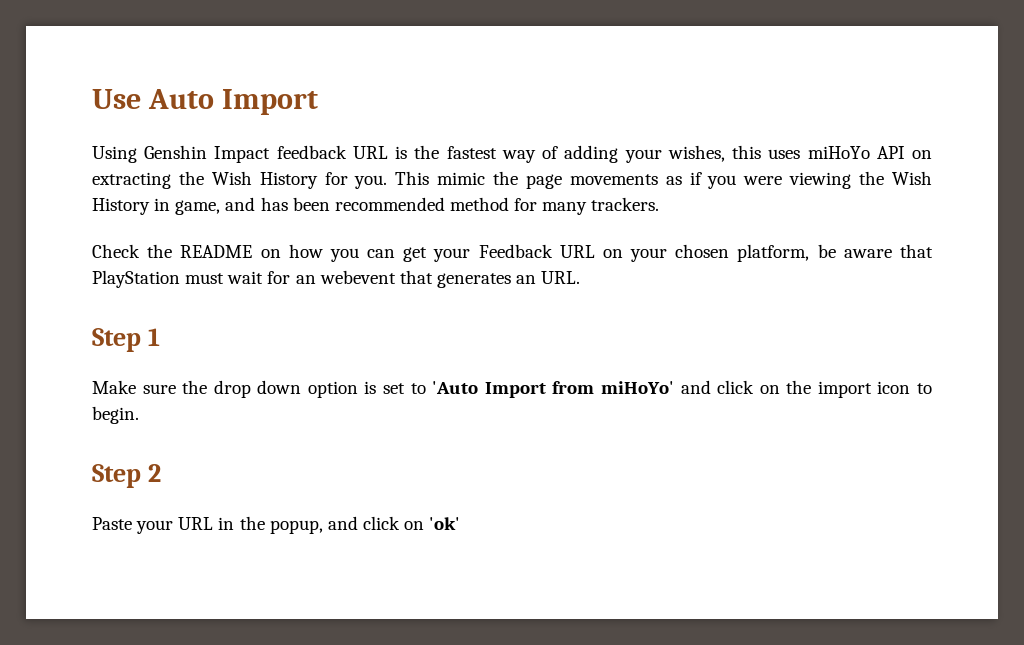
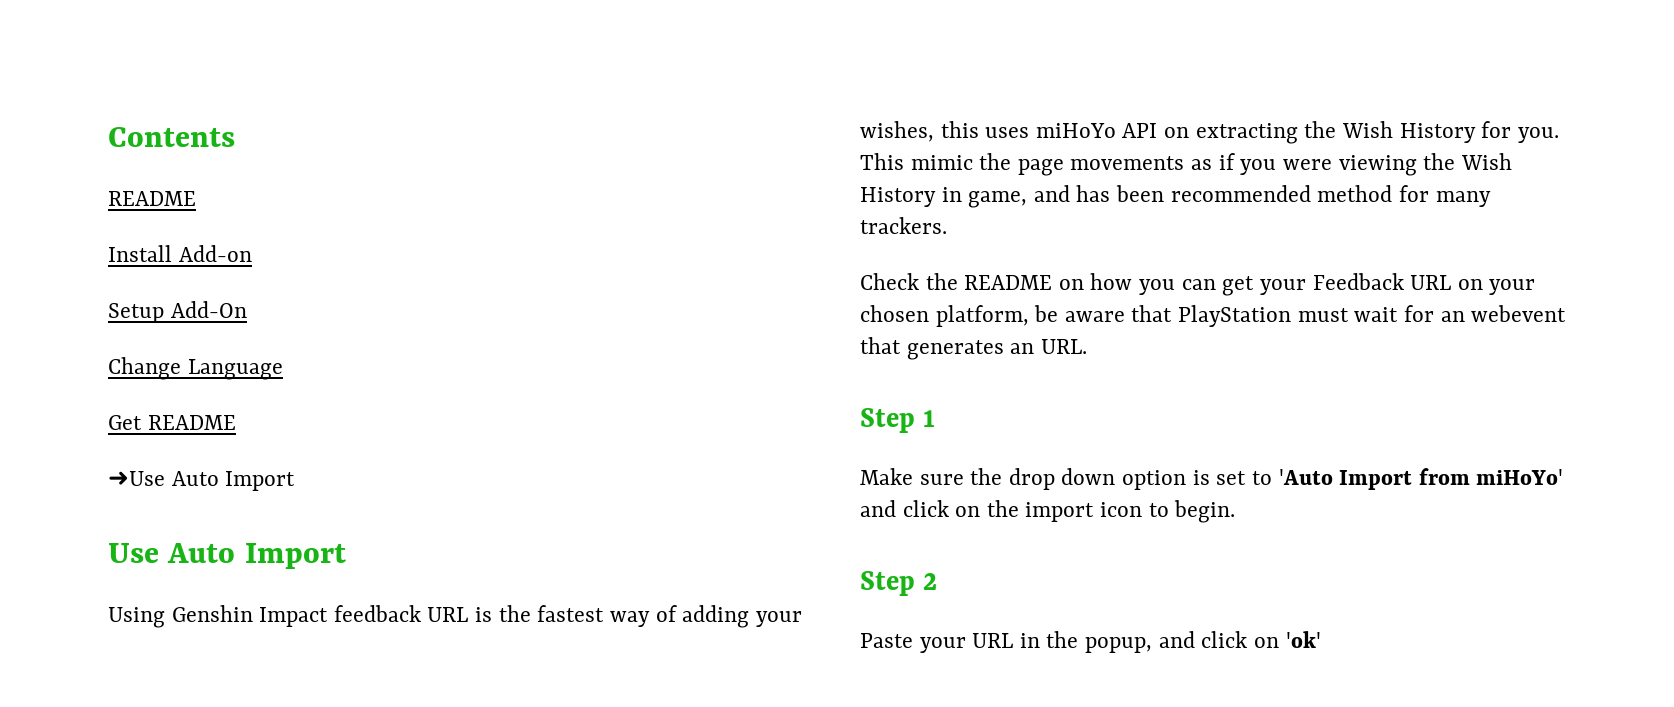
(92, 99) none -> [108,127,235,147] [108,191,196,206] [108,245,252,262] [108,301,247,323] [108,357,283,380] [108,415,236,430] [108,471,296,491] Contents // README // Install Add-on // Setup Add-On // Change Language // Get README // ➜Use Auto Import //

